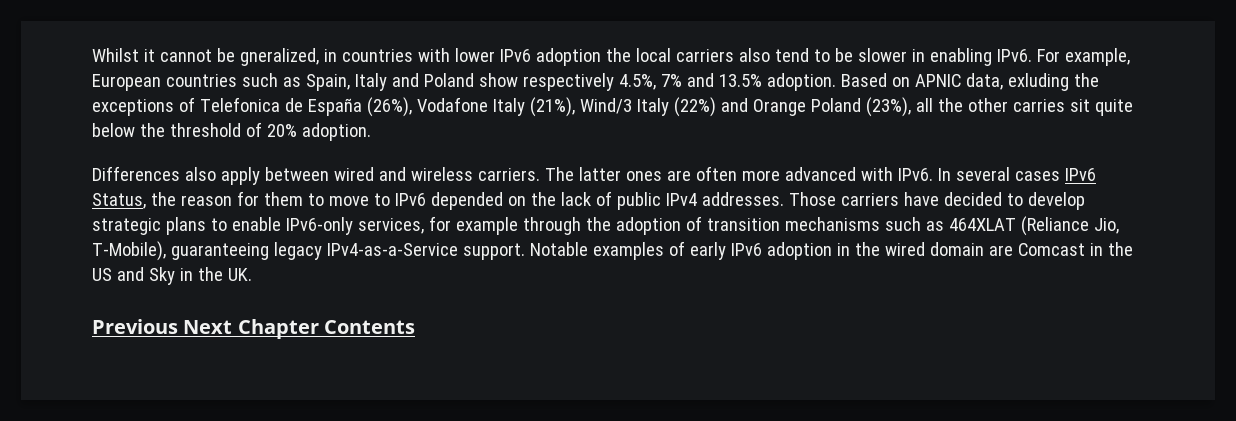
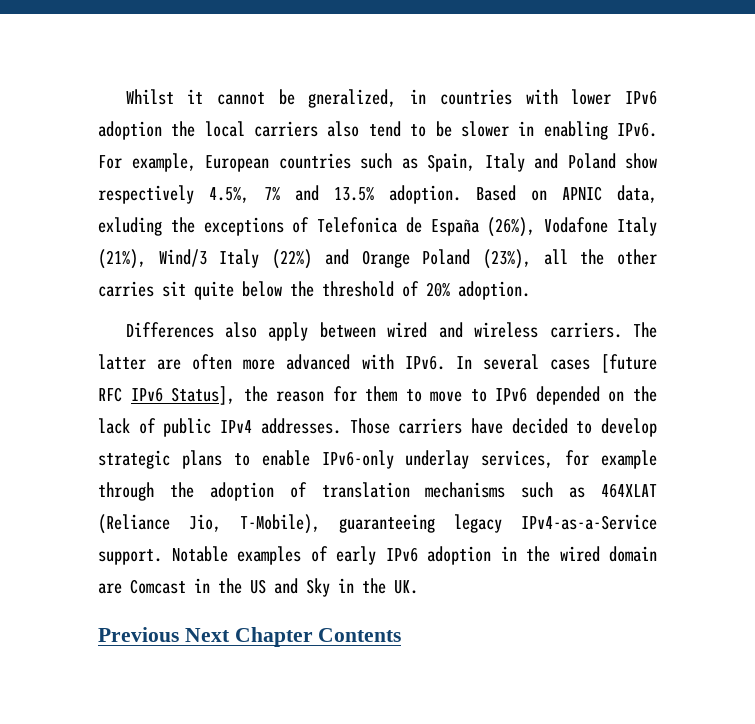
[625,171,662,181] ones -> (146, 362) none
[1064,168,1096,181] [92,193,146,209] IPv6 Status, -> [601,354,658,373] [98,386,236,405] [future RFC IPv6 Status],
(353, 226) none -> [405,450,470,469] underlay
[706,218,780,231] transition -> [321,482,410,498] translation

